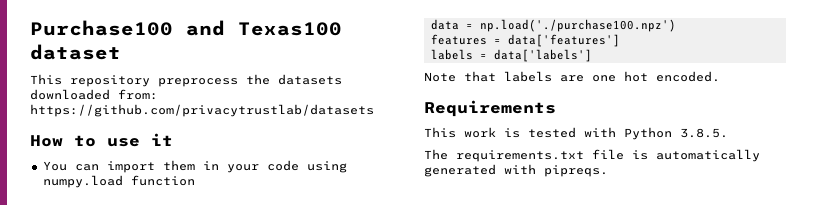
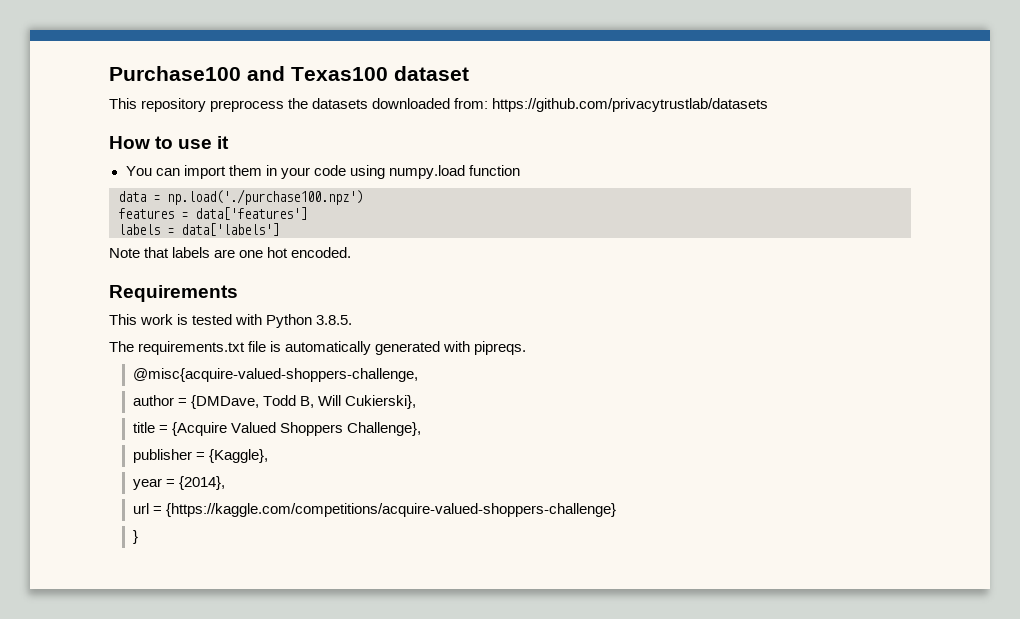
(608, 171) none -> [132,368,418,382] [132,395,417,409] [132,422,422,436] [132,449,269,463] [132,476,226,490] [132,503,617,517] [132,530,138,544] // @misc{acquire-valued-shoppers-challenge, // author = {DMDave, Todd B, Will Cukierski}, // title = {Acquire Valued Shoppers Challenge}, // publisher = {Kaggle}, // year = {2014}, // url = {https://kaggle.com/competitions/acquire-valued-shoppers-challenge} // }

